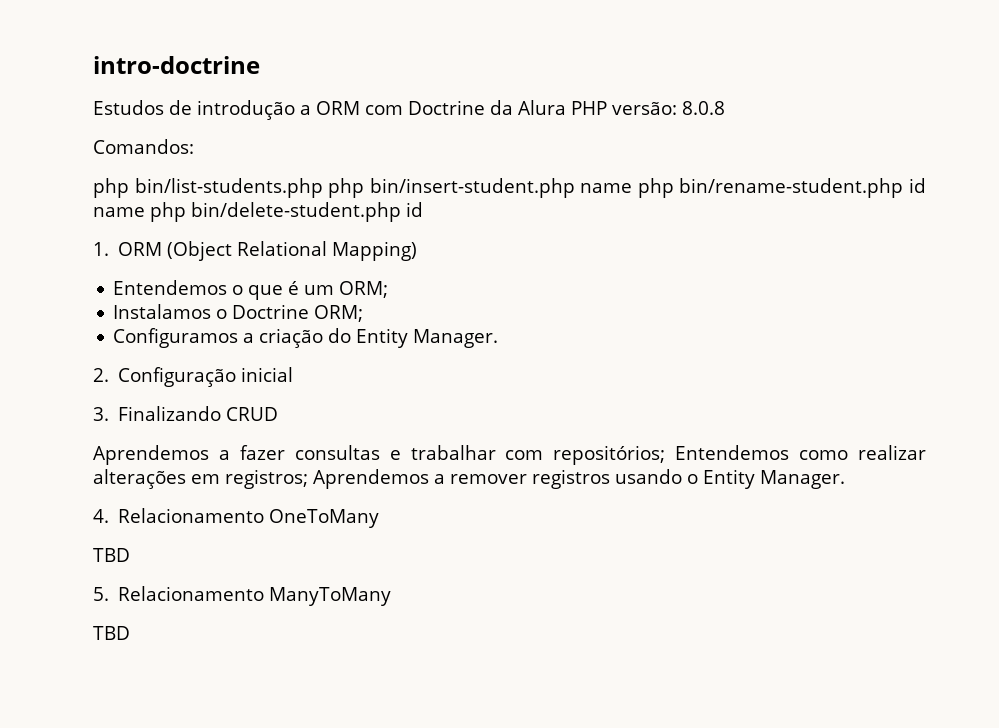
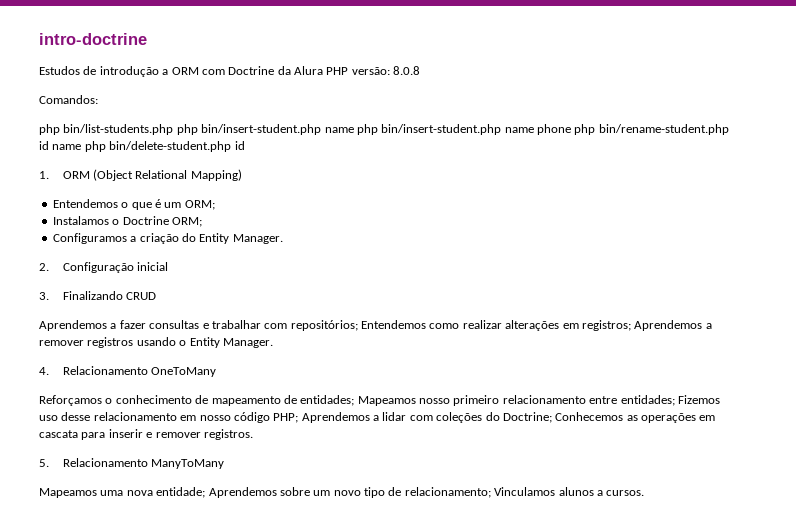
(674, 188) none -> [381,124,596,135] bin/insert-student.php name phone php
[93,548,130,562] [93,586,392,606] [93,626,130,640] TBD // 5. Relacionamento ManyToMany // TBD -> [39,395,720,406] [39,412,716,423] [39,429,253,440] [39,458,225,469] [39,487,645,498] Reforçamos o conhecimento de mapeamento de entidades; Mapeamos nosso primeiro relacionamento entre entidades; Fizemos uso desse relacionamento em nosso código PHP; Aprendemos a lidar com coleções do Doctrine; Conhecemos as operações em cascata para inserir e remover registros. // 5. Relacionamento ManyToMany // Mapeamos uma nova entidade; Aprendemos sobre um novo tipo de relacionamento; Vinculamos alunos a cursos.

